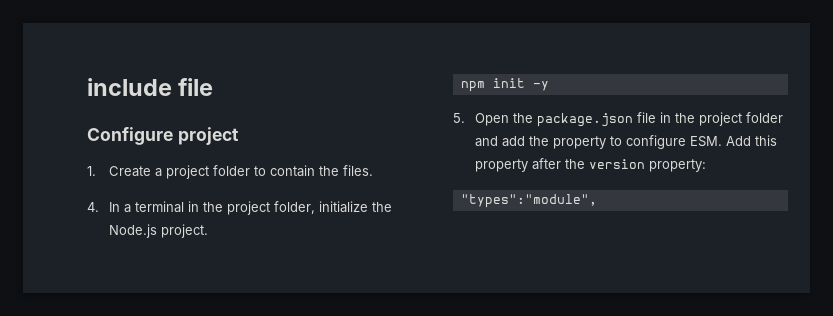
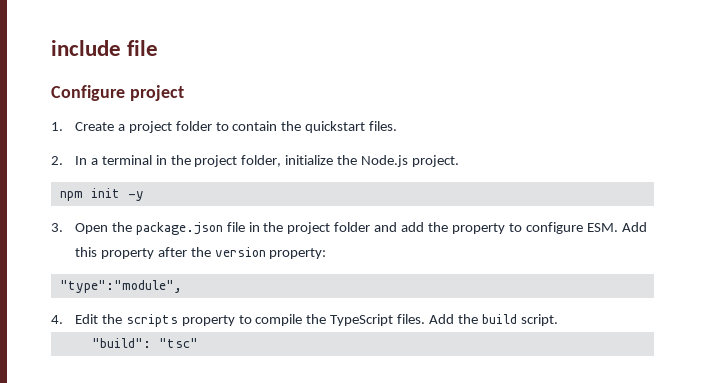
(339, 171) none -> [305,121,366,133] quickstart
[87,202,99,212] 4. -> [51,156,63,165] 2.
[453,113,465,123] 5. -> [51,223,63,232] 3.
[460,194,597,208] "types":"module", -> [59,280,182,293] [51,314,558,327] [91,338,198,348] "type":"module", // 4. Edit the scripts property to compile the TypeScript files. Add the build script. // "build": "tsc"

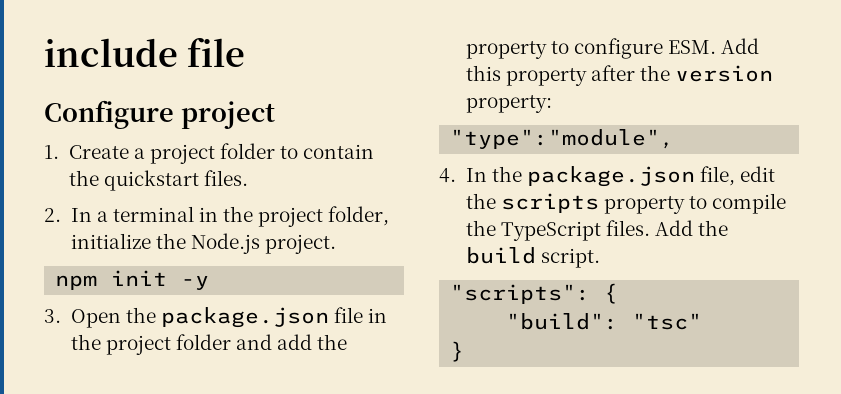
[74,314,98,324] Edit -> [465,166,776,187] In the package.json file, edit
(558, 320) none -> [450,283,619,304] // "scripts": {
(198, 343) none -> [450,341,465,362] // }

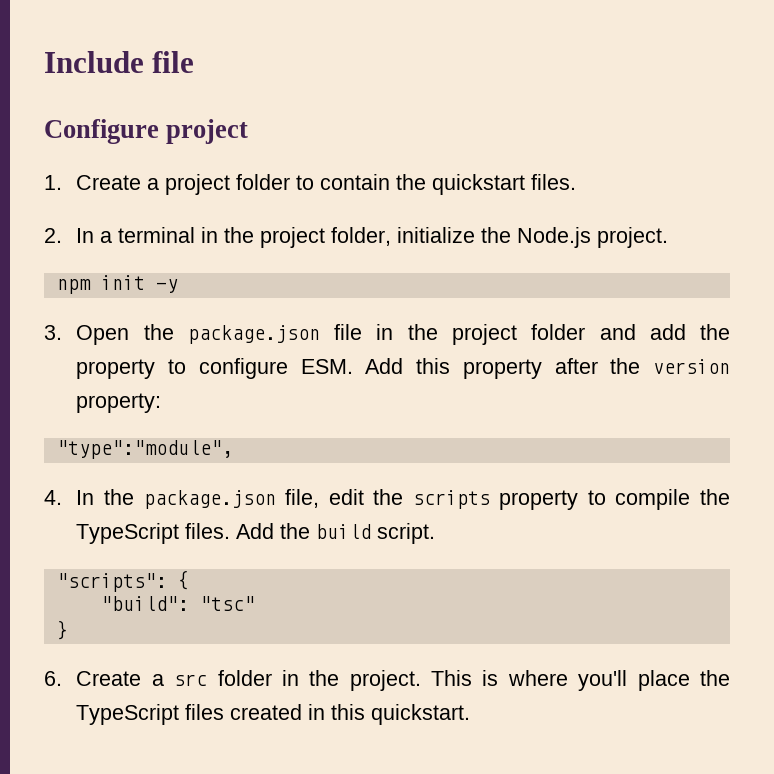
[44,38,178,67] include -> [44,51,144,73] Include
(465, 351) none -> [44,670,731,691] [76,704,471,725] // 6. Create a src folder in the project. This is where you'll place the TypeScript files created in this quickstart.

